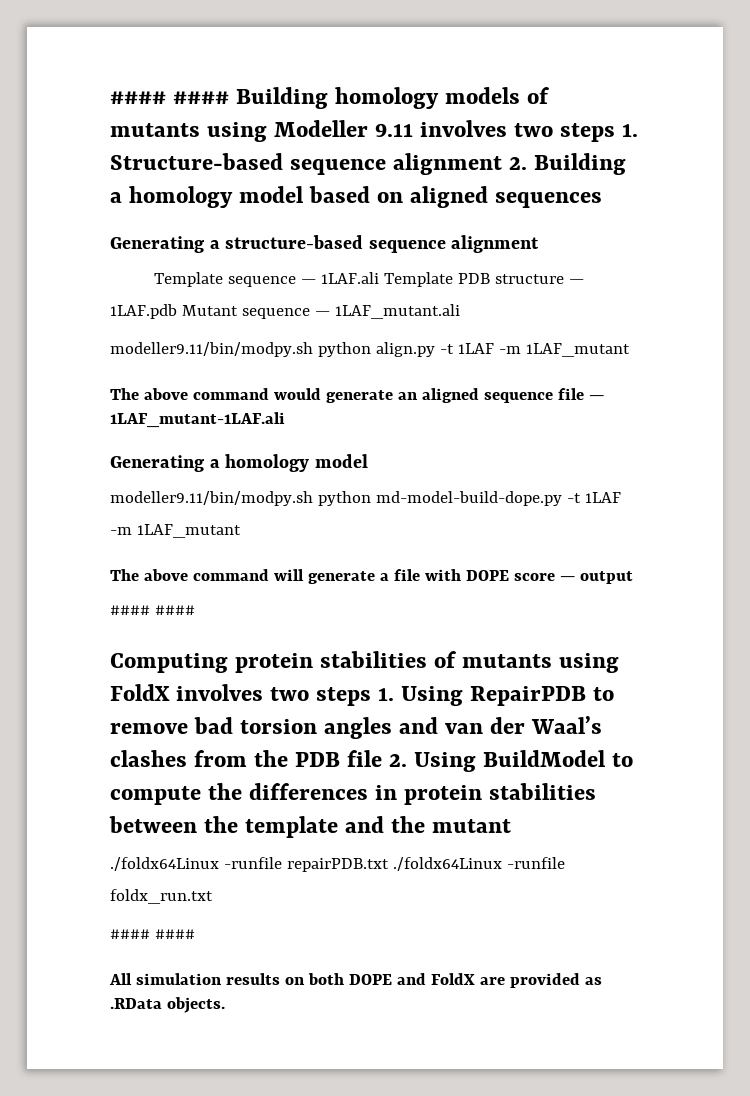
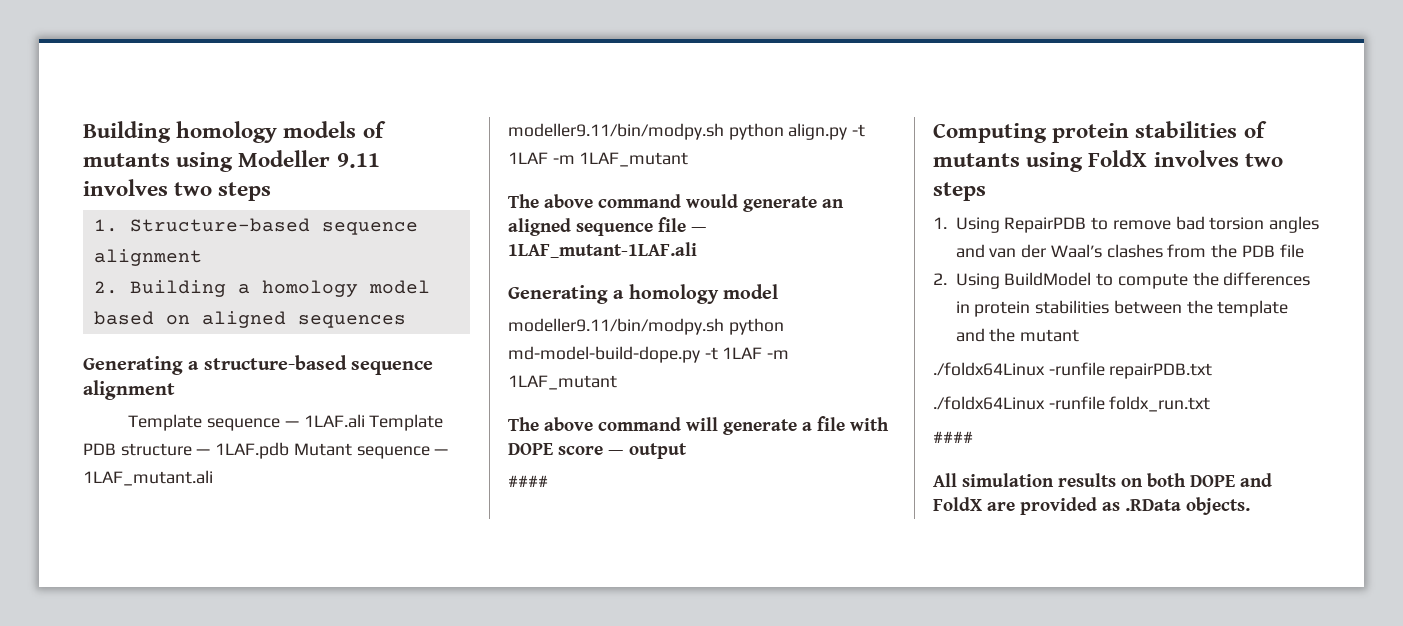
[110,91,230,104] #### #### -> (83, 132) none
(616, 132) none -> (272, 191) //
(503, 164) none -> (202, 257) //
[154,605,195,615] #### -> (548, 481) none
(372, 696) none -> (986, 191) //
(383, 758) none -> (1304, 251) //
(389, 865) none -> (1213, 371) //
[154,929,195,939] #### -> (973, 437) none

